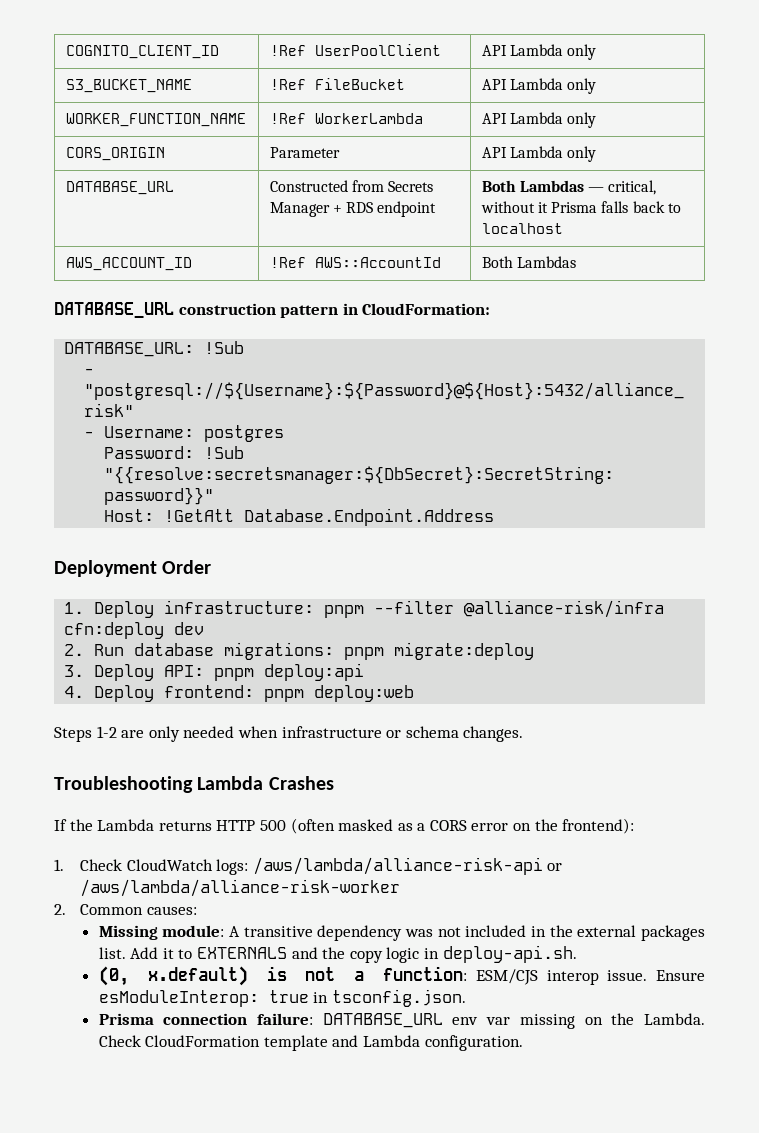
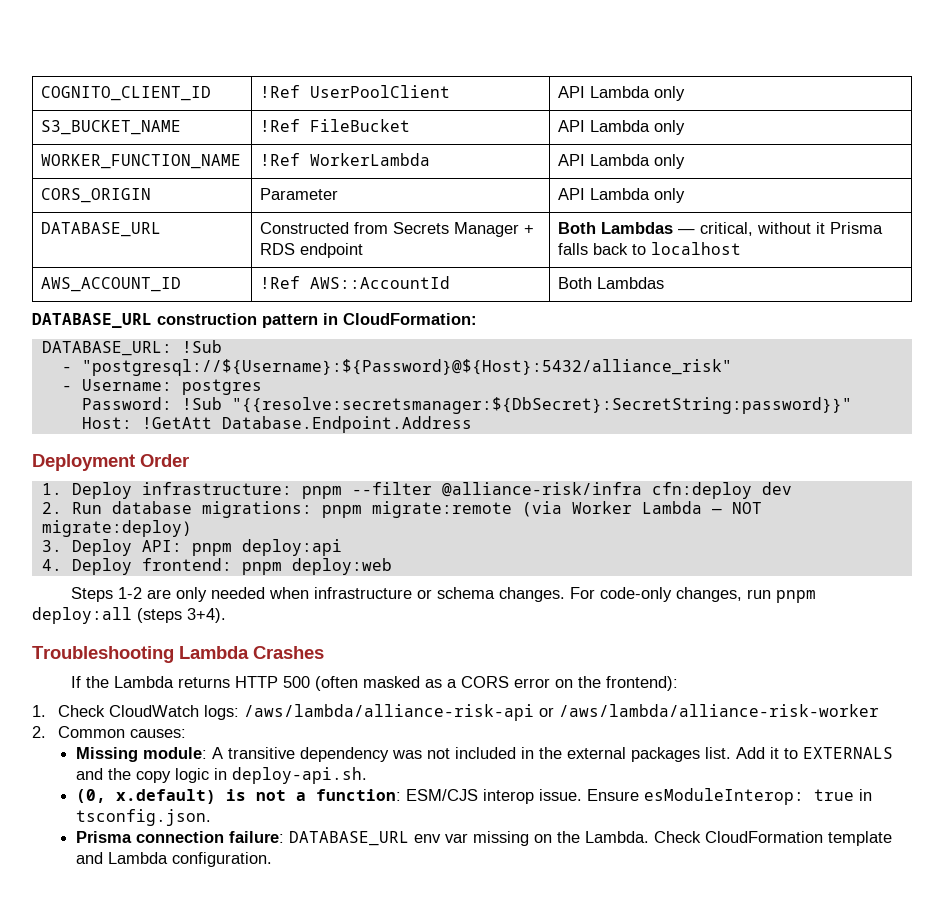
[394,642,535,660] migrate:deploy -> [371,501,762,518] [41,520,192,537] migrate:remote (via Worker Lambda — NOT migrate:deploy)
(524, 734) none -> [570,587,817,603] [32,607,226,624] For code-only changes, run pnpm deploy:all (steps 3+4).

